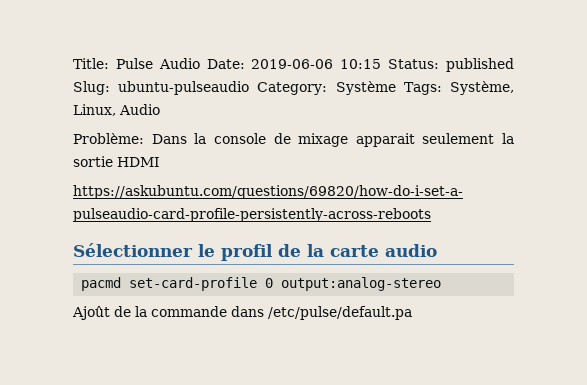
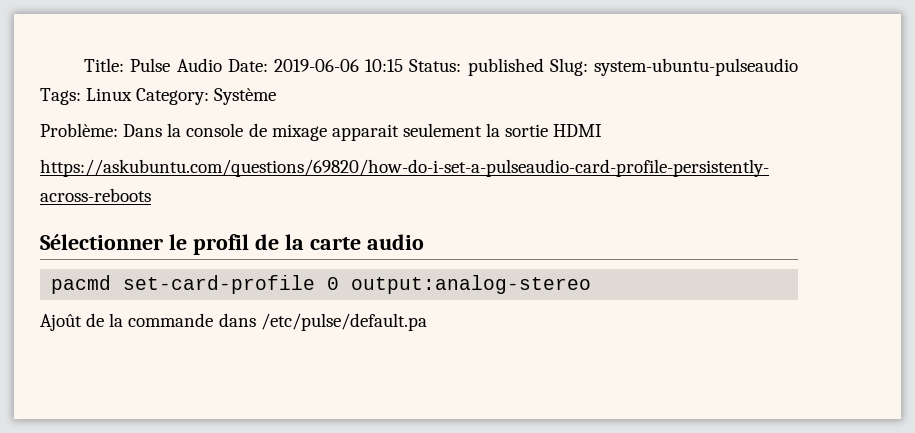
[118,81,250,95] ubuntu-pulseaudio -> [594,58,799,76] [40,88,133,105] system-ubuntu-pulseaudio Tags: Linux
[403,81,514,95] [73,104,160,116] Tags: Système, Linux, Audio -> (277, 96) none

